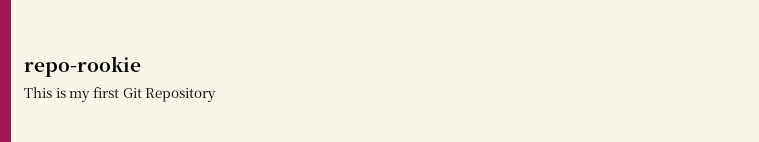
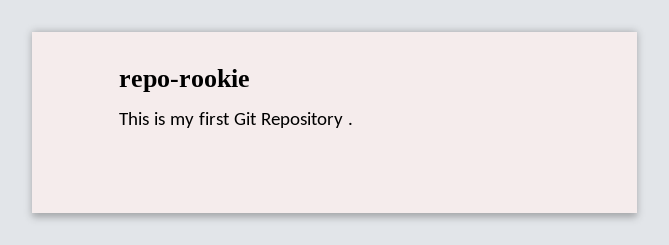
(217, 95) none -> [347,122,353,125] .

